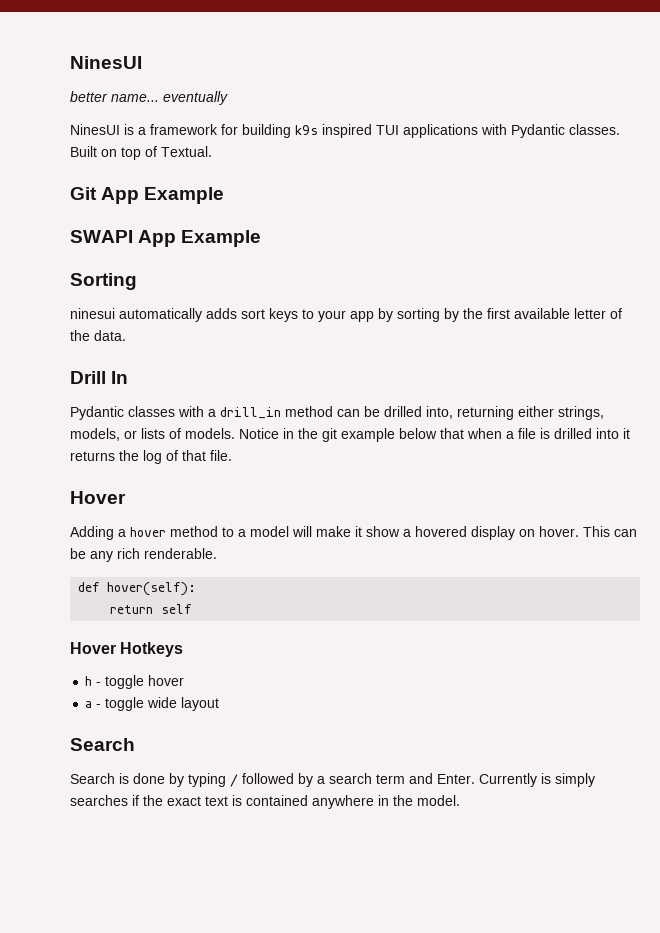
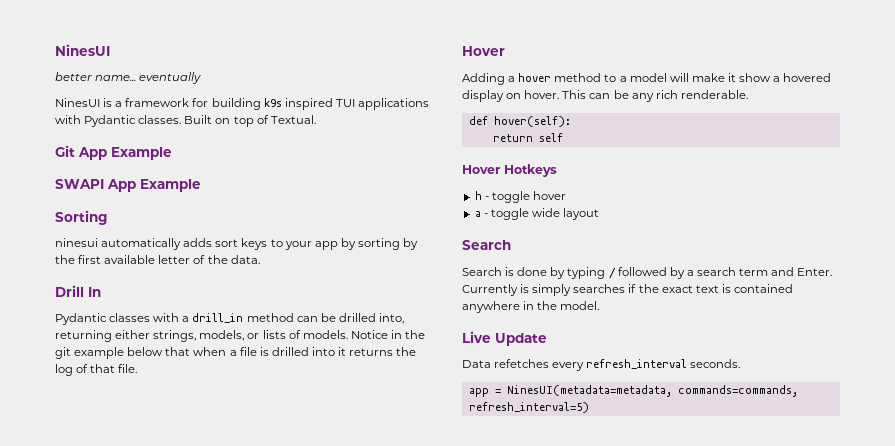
(460, 800) none -> [462,331,547,346] [462,359,741,371] [468,385,798,397] [468,402,589,413] // Live Update // Data refetches every refresh_interval seconds. // app = NinesUI(metadata=metadata, commands=commands, refresh_interval=5)

